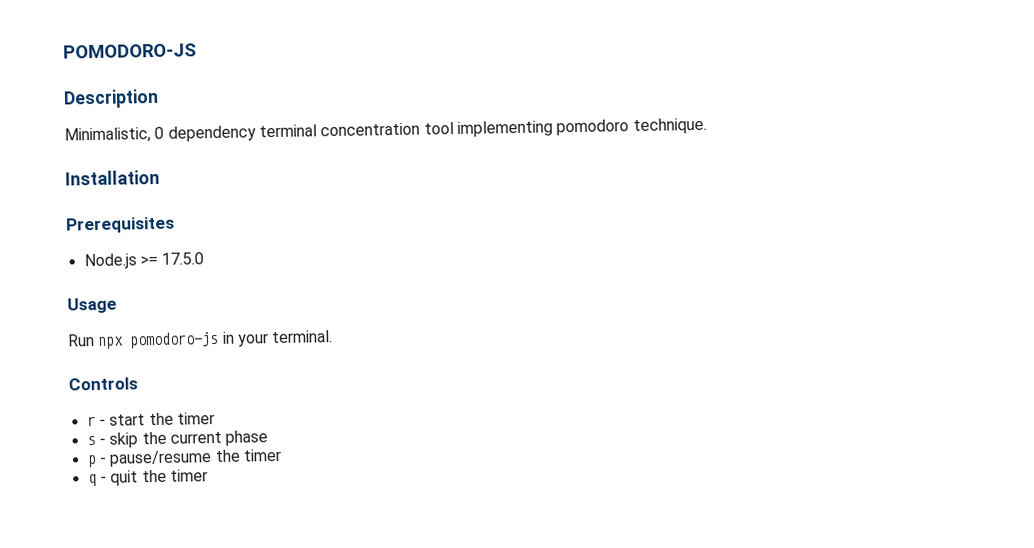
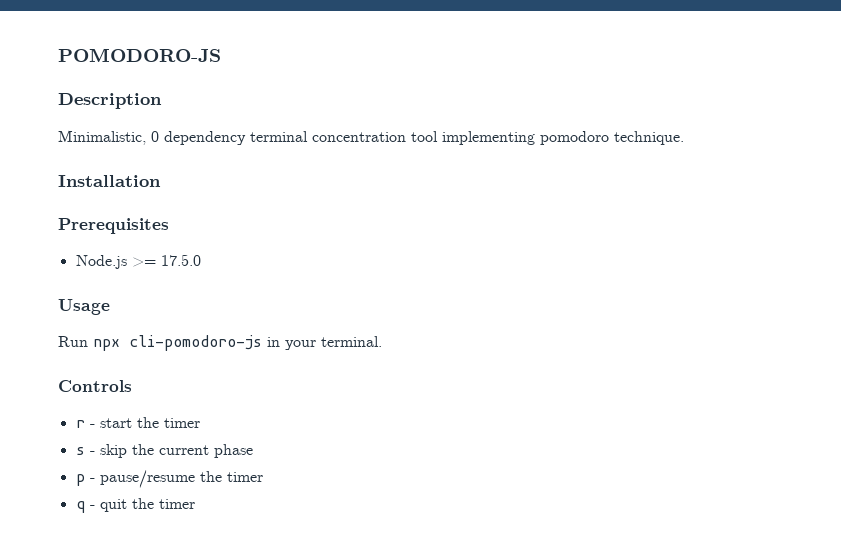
[129,331,220,349] pomodoro-js -> [129,335,262,351] cli-pomodoro-js

